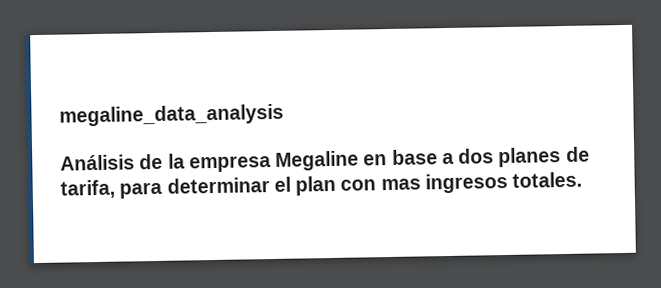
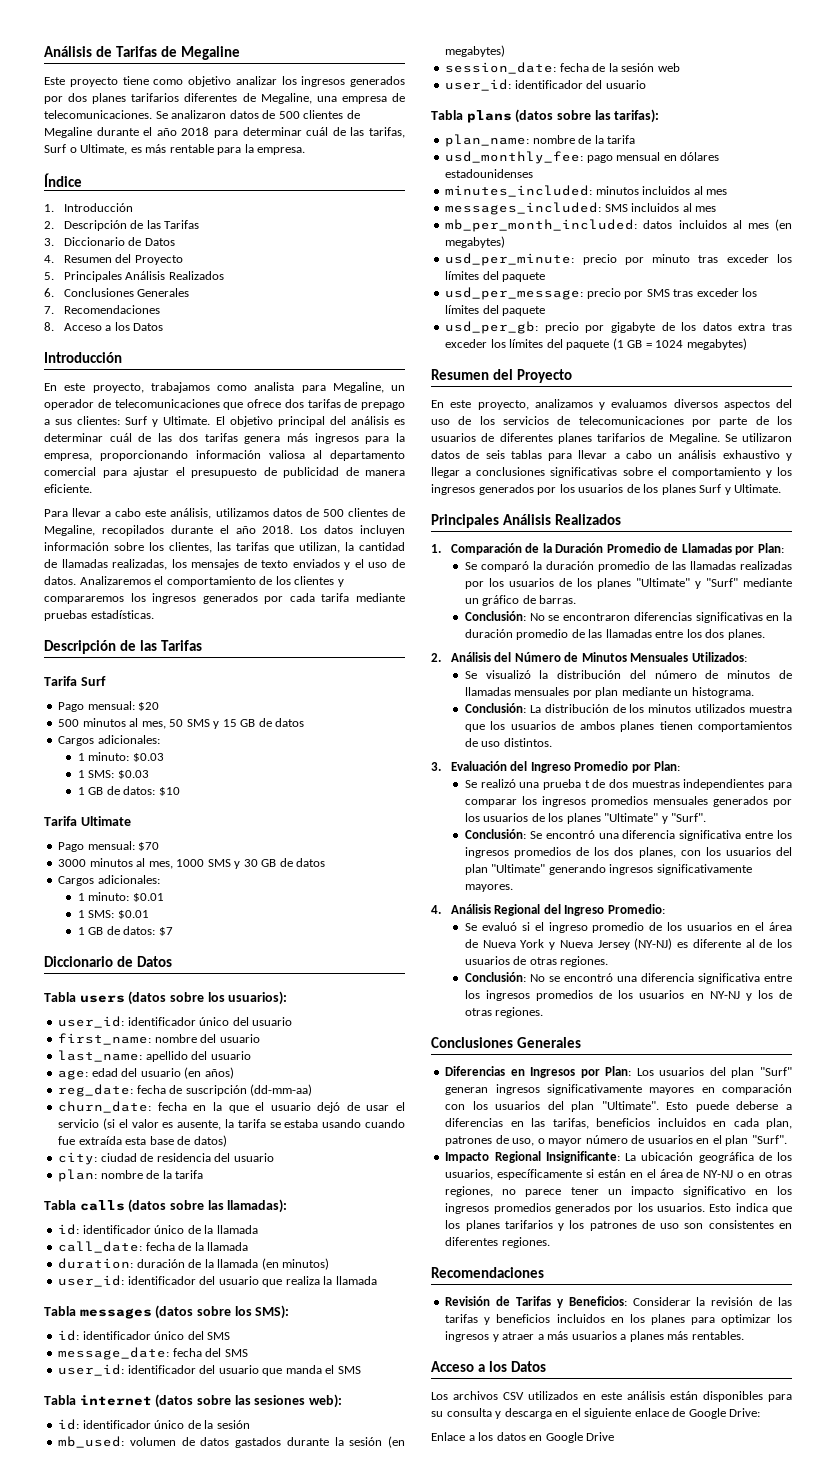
[59,103,284,127] megaline_data_analysis // -> (44, 51) none
[167,146,590,173] [60,171,583,199] la empresa Megaline en base a dos planes de tarifa, para determinar el plan con mas ingresos totales. -> [116,46,241,60] [44,76,405,87] [44,93,405,104] [44,110,360,119] [44,127,406,138] [44,144,306,155] [44,173,82,187] [44,203,133,212] [44,220,200,231] [44,237,175,246] [44,254,183,265] [44,271,224,282] [44,288,190,297] [44,305,160,314] [44,322,164,331] [44,352,122,363] [44,382,405,393] [44,399,405,410] [44,416,405,427] [44,433,405,444] [44,450,405,461] [44,467,405,478] [44,484,92,493] [44,508,405,519] [44,525,405,536] [44,542,405,553] [44,559,405,570] [44,576,344,587] [44,593,405,604] [44,610,154,621] [44,640,202,654] [44,676,106,686] [58,701,160,712] [58,718,305,729] [58,735,160,746] [77,752,164,762] [77,770,149,779] [77,786,180,796] [44,816,131,826] [58,841,160,852] [58,858,326,869] [58,875,160,886] [77,892,164,902] [77,910,149,919] [77,926,173,936] [44,956,172,967] [44,991,288,1005] [58,1016,293,1028] [58,1033,260,1045] [58,1050,251,1062] [58,1067,234,1080] [58,1084,313,1097] [58,1101,405,1113] [58,1118,405,1130] [58,1135,227,1147] [58,1152,274,1165] [58,1169,204,1182] [44,1199,288,1213] [58,1224,258,1235] [58,1241,249,1253] [58,1258,330,1270] [58,1275,377,1287] [44,1305,290,1319] [58,1330,231,1341] [58,1347,248,1360] [58,1364,361,1376] [44,1394,342,1408] [58,1419,250,1430] [58,1436,405,1448] [445,45,506,57] [445,62,680,74] [445,79,646,91] [431,109,660,123] [445,134,636,147] [445,151,720,164] [445,169,534,178] [445,185,728,197] [445,202,717,215] [445,219,792,232] [445,236,506,248] [445,253,792,266] [445,271,546,282] [445,287,758,300] [445,305,546,316] [445,321,792,334] [445,338,747,350] [431,369,572,383] [431,399,792,410] [431,416,792,427] [431,433,792,444] [431,450,792,461] [431,467,792,478] [431,484,782,495] [431,514,621,528] [431,543,784,555] [464,561,792,572] [464,578,792,589] [464,595,577,606] [464,611,792,623] [464,629,765,640] [431,652,747,662] [464,670,792,679] [464,687,754,698] [464,703,792,713] [464,721,792,732] [464,738,552,747] [431,761,681,773] [464,779,792,790] [464,796,792,807] [464,813,707,824] [464,829,792,841] [464,847,792,858] [464,864,752,875] [464,884,513,892] [431,904,665,916] [464,922,792,933] [464,938,792,950] [464,956,609,967] [464,972,792,984] [464,990,792,1001] [464,1007,544,1018] [431,1037,581,1048] [445,1066,792,1078] [445,1084,792,1095] [445,1101,792,1112] [445,1118,792,1129] [445,1135,787,1146] [445,1151,792,1163] [445,1169,792,1180] [445,1186,792,1197] [445,1203,792,1214] [445,1220,792,1231] [445,1237,550,1248] [431,1267,544,1278] [445,1296,792,1308] [445,1314,792,1325] [445,1331,744,1342] [431,1361,546,1372] [431,1391,792,1402] [431,1408,761,1419] [431,1432,615,1443] Tarifas de Megaline // Este proyecto tiene como objetivo analizar los ingresos generados por dos planes tarifarios diferentes de Megaline, una empresa de telecomunicaciones. Se analizaron datos de 500 clientes de Megaline durante el año 2018 para determinar cuál de las tarifas, Surf o Ultimate, es más rentable para la empresa. // Índice // 1. Introducción // 2. Descripción de las Tarifas // 3. Diccionario de Datos // 4. Resumen del Proyecto // 5. Principales Análisis Realizados // 6. Conclusiones Generales // 7. Recomendaciones // 8. Acceso a los Datos // Introducción // En este proyecto, trabajamos como analista para Megaline, un operador de telecomunicaciones que ofrece dos tarifas de prepago a sus clientes: Surf y Ultimate. El objetivo principal del análisis es determinar cuál de las dos tarifas genera más ingresos para la empresa, proporcionando información valiosa al departamento comercial para ajustar el presupuesto de publicidad de manera eficiente. // Para llevar a cabo este análisis, utilizamos datos de 500 clientes de Megaline, recopilados durante el año 2018. Los datos incluyen información sobre los clientes, las tarifas que utilizan, la cantidad de llamadas realizadas, los mensajes de texto enviados y el uso de datos. Analizaremos el comportamiento de los clientes y compararemos los ingresos generados por cada tarifa mediante pruebas estadísticas. // Descripción de las Tarifas // Tarifa Surf // Pago mensual: $20 // 500 minutos al mes, 50 SMS y 15 GB de datos // Cargos adicionales: // 1 minuto: $0.03 // 1 SMS: $0.03 // 1 GB de datos: $10 // Tarifa Ultimate // Pago mensual: $70 // 3000 minutos al mes, 1000 SMS y 30 GB de datos // Cargos adicionales: // 1 minuto: $0.01 // 1 SMS: $0.01 // 1 GB de datos: $7 // Diccionario de Datos // Tabla users (datos sobre los usuarios): // user_id: identificador único del usuario // first_name: nombre del usuario // last_name: apellido del usuario // age: edad del usuario (en años) // reg_date: fecha de suscripción (dd-mm-aa) // churn_date: fecha en la que el usuario dejó de usar el servicio (si el valor es ausente, la tarifa se estaba usando cuando fue extraída esta base de datos) // city: ciudad de residencia del usuario // plan: nombre de la tarifa // Tabla calls (datos sobre las llamadas): // id: identificador único de la llamada // call_date: fecha de la llamada // duration: duración de la llamada (en minutos) // user_id: identificador del usuario que realiza la llamada // Tabla messages (datos sobre los SMS): // id: identificador único del SMS // message_date: fecha del SMS // user_id: identificador del usuario que manda el SMS // Tabla internet (datos sobre las sesiones web): // id: identificador único de la sesión // mb_used: volumen de datos gastados durante la sesión (en megabytes) // session_date: fecha de la sesión web // user_id: identificador del usuario // Tabla plans (datos sobre las tarifas): // plan_name: nombre de la tarifa // usd_monthly_fee: pago mensual en dólares estadounidenses // minutes_included: minutos incluidos al mes // messages_included: SMS incluidos al mes // mb_per_month_included: datos incluidos al mes (en megabytes) // usd_per_minute: precio por minuto tras exceder los límites del paquete // usd_per_message: precio por SMS tras exceder los límites del paquete // usd_per_gb: precio por gigabyte de los datos extra tras exceder los límites del paquete (1 GB = 1024 megabytes) // Resumen del Proyecto // En este proyecto, analizamos y evaluamos diversos aspectos del uso de los servicios de telecomunicaciones por parte de los usuarios de diferentes planes tarifarios de Megaline. Se utilizaron datos de seis tablas para llevar a cabo un análisis exhaustivo y llegar a conclusiones significativas sobre el comportamiento y los ingresos generados por los usuarios de los planes Surf y Ultimate. // Principales Análisis Realizados // 1. Comparación de la Duración Promedio de Llamadas por Plan: // Se comparó la duración promedio de las llamadas realizadas por los usuarios de los planes "Ultimate" y "Surf" mediante un gráfico de barras. // Conclusión: No se encontraron diferencias significativas en la duración promedio de las llamadas entre los dos planes. // 2. Análisis del Número de Minutos Mensuales Utilizados: // Se visualizó la distribución del número de minutos de llamadas mensuales por plan mediante un histograma. // Conclusión: La distribución de los minutos utilizados muestra que los usuarios de ambos planes tienen comportamientos de uso distintos. // 3. Evaluación del Ingreso Promedio por Plan: // Se realizó una prueba t de dos muestras independientes para comparar los ingresos promedios mensuales generados por los usuarios de los planes "Ultimate" y "Surf". // Conclusión: Se encontró una diferencia significativa entre los ingresos promedios de los dos planes, con los usuarios del plan "Ultimate" generando ingresos significativamente mayores. // 4. Análisis Regional del Ingreso Promedio: // Se evaluó si el ingreso promedio de los usuarios en el área de Nueva York y Nueva Jersey (NY-NJ) es diferente al de los usuarios de otras regiones. // Conclusión: No se encontró una diferencia significativa entre los ingresos promedios de los usuarios en NY-NJ y los de otras regiones. // Conclusiones Generales // Diferencias en Ingresos por Plan: Los usuarios del plan "Surf" generan ingresos significativamente mayores en comparación con los usuarios del plan "Ultimate". Esto puede deberse a diferencias en las tarifas, beneficios incluidos en cada plan, patrones de uso, o mayor número de usuarios en el plan "Surf". // Impacto Regional Insignificante: La ubicación geográfica de los usuarios, específicamente si están en el área de NY-NJ o en otras regiones, no parece tener un impacto significativo en los ingresos promedios generados por los usuarios. Esto indica que los planes tarifarios y los patrones de uso son consistentes en diferentes regiones. // Recomendaciones // Revisión de Tarifas y Beneficios: Considerar la revisión de las tarifas y beneficios incluidos en los planes para optimizar los ingresos y atraer a más usuarios a planes más rentables. // Acceso a los Datos // Los archivos CSV utilizados en este análisis están disponibles para su consulta y descarga en el siguiente enlace de Google Drive: // Enlace a los datos en Google Drive

